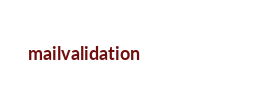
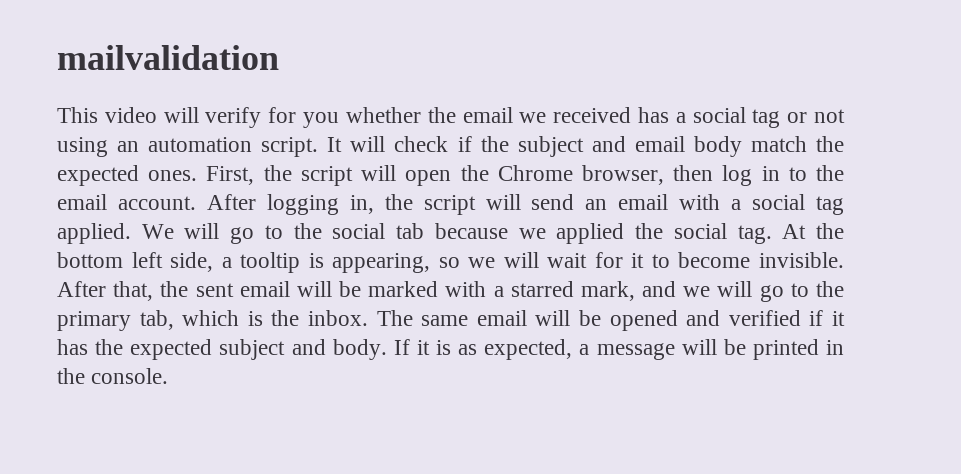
(140, 53) none -> [57,107,845,128] [57,136,844,157] [57,165,844,186] [57,194,845,215] [57,223,845,244] [57,252,844,273] [57,281,844,302] [57,310,846,331] [57,339,844,360] [57,368,169,384] // This video will verify for you whether the email we received has a social tag or not using an automation script. It will check if the subject and email body match the expected ones. First, the script will open the Chrome browser, then log in to the email account. After logging in, the script will send an email with a social tag applied. We will go to the social tab because we applied the social tag. At the bottom left side, a tooltip is appearing, so we will wait for it to become invisible. After that, the sent email will be marked with a starred mark, and we will go to the primary tab, which is the inbox. The same email will be opened and verified if it has the expected subject and body. If it is as expected, a message will be printed in the console.

